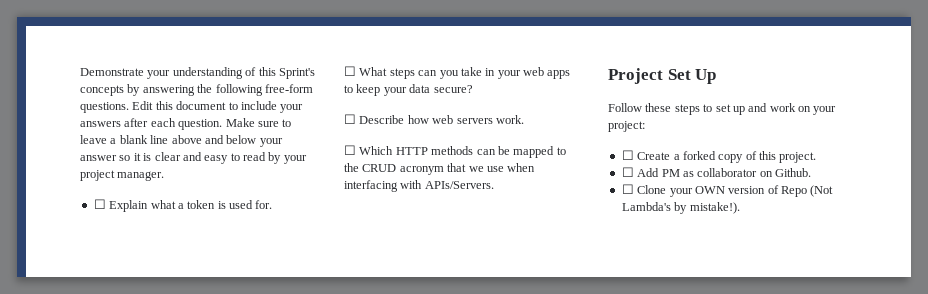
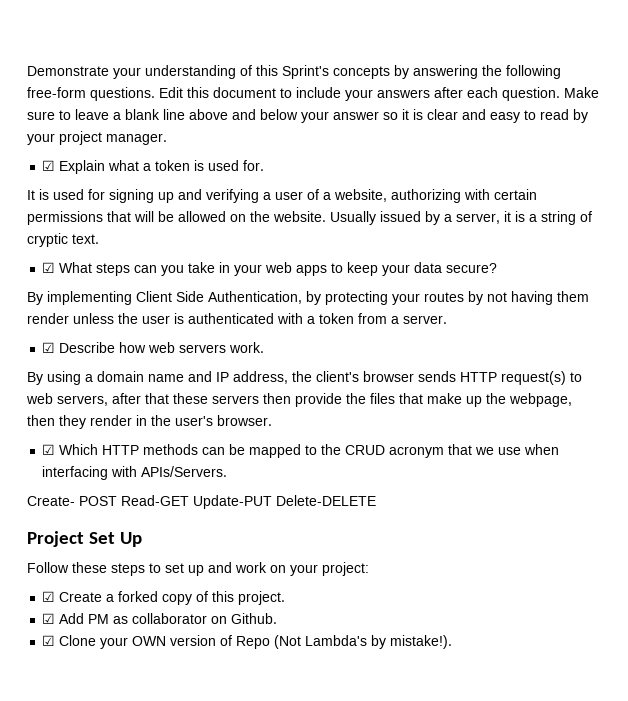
[93,199,106,209] ☐ -> [42,160,56,171] ☑
[344,66,356,76] ☐ -> [27,189,537,203] [27,211,592,225] [27,233,99,247] [42,262,56,273] It is used for signing up and verifying a user of a website, authorizing with certain permissions that will be allowed on the website. Usually issued by a server, it is a string of cryptic text. // ☑
[344,114,356,124] ☐ -> [27,291,589,305] [27,313,447,324] [42,342,56,353] By implementing Client Side Authentication, by protecting your routes by not having them render unless the user is authenticated with a token from a server. // ☑
[344,145,356,155] ☐ -> [27,371,582,385] [26,393,572,407] [27,415,272,429] [42,444,56,455] By using a domain name and IP address, the client's browser sends HTTP request(s) to web servers, after that these servers then provide the files that make up the webpage, then they render in the user's browser. // ☑
(494, 185) none -> [27,495,376,509] // Create- POST Read-GET Update-PUT Delete-DELETE
[621,150,634,160] ☐ -> [42,591,56,602] ☑
[621,167,634,177] ☐ -> [42,613,56,624] ☑
[621,184,634,194] ☐ -> [42,635,56,646] ☑

